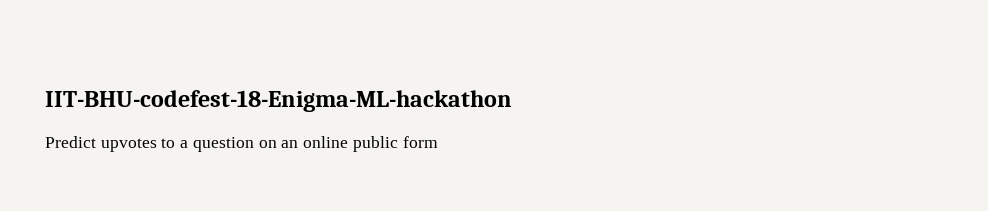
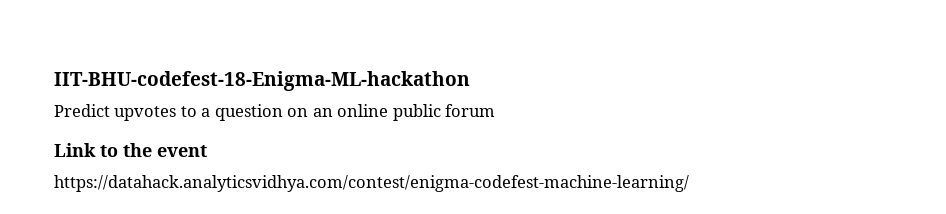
[402,136,438,148] form -> [445,104,496,117] [54,143,207,157] [54,175,689,192] forum // Link to the event // https://datahack.analyticsvidhya.com/contest/enigma-codefest-machine-learning/

